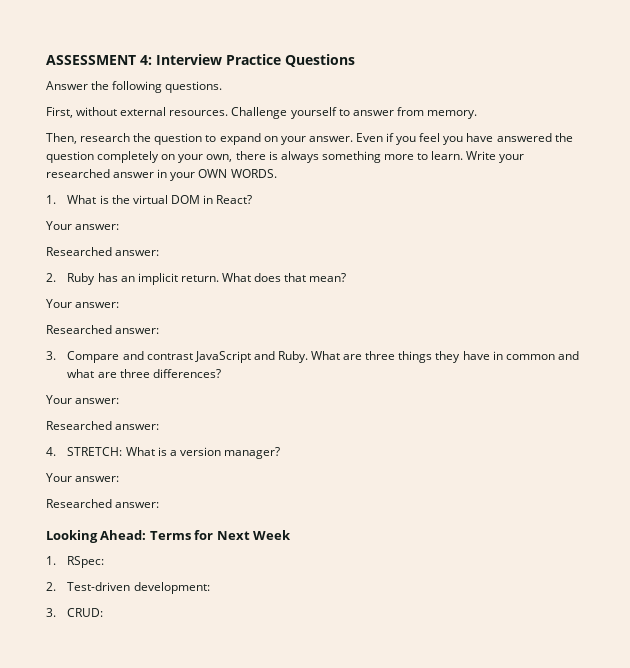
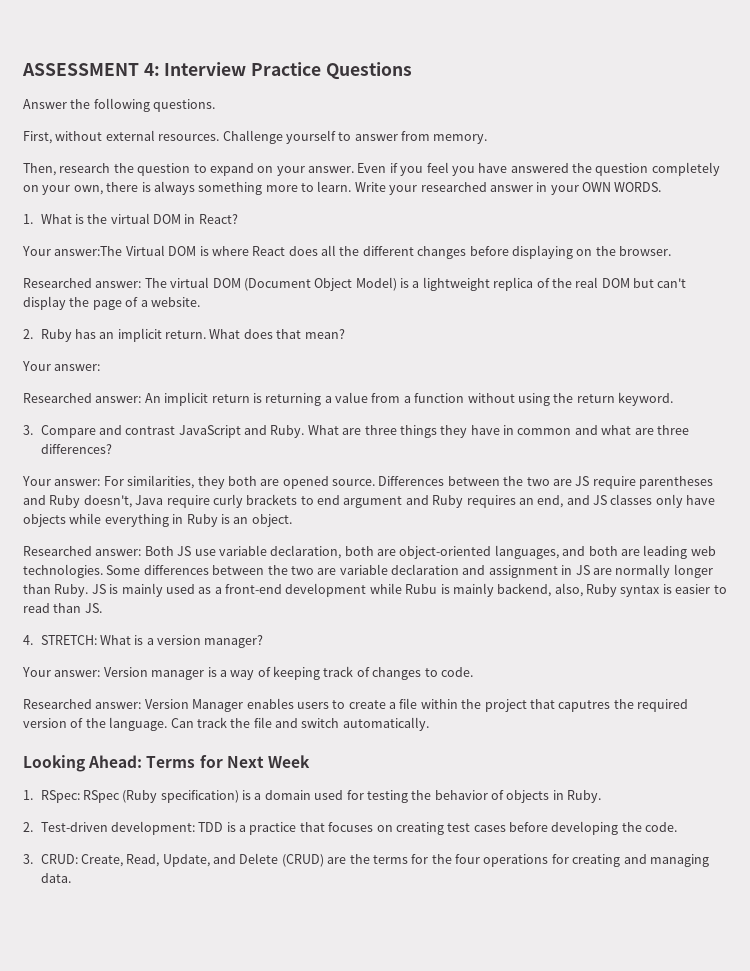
[75,224,120,230] [46,247,160,256] answer: // Researched answer: -> [54,245,671,259] [23,277,687,291] [23,296,200,310] answer:The Virtual DOM is where React does all the different changes before displaying on the browser. // Researched answer: The virtual DOM (Document Object Model) is a lightweight replica of the real DOM but can't display the page of a website.
(160, 331) none -> [144,392,673,406] An implicit return is returning a value from a function without using the return keyword.
[46,421,160,430] // Researched answer: -> [103,475,713,489] [23,494,716,508] [23,513,292,527] [23,545,716,559] [23,564,713,578] [23,583,727,597] [23,603,102,613] For similarities, they both are opened source. Differences between the two are JS require parentheses and Ruby doesn't, Java require curly brackets to end argument and Ruby requires an end, and JS classes only have objects while everything in Ruby is an object. // Researched answer: Both JS use variable declaration, both are object-oriented languages, and both are leading web technologies. Some differences between the two are variable declaration and assignment in JS are normally longer than Ruby. JS is mainly used as a front-end development while Rubu is mainly backend, also, Ruby syntax is easier to read than JS.
[46,499,160,508] // Researched answer: -> [103,666,473,680] [23,698,688,712] [23,717,429,731] Version manager is a way of keeping track of changes to code. // Researched answer: Version Manager enables users to create a file within the project that caputres the required version of the language. Can track the file and switch automatically.
[46,582,210,594] [46,608,104,617] // 2. Test-driven development: // 3. CRUD: -> [82,790,602,803] [23,821,678,835] [23,853,709,867] [40,873,71,883] RSpec (Ruby specification) is a domain used for testing the behavior of objects in Ruby. // 2. Test-driven development: TDD is a practice that focuses on creating test cases before developing the code. // 3. CRUD: Create, Read, Update, and Delete (CRUD) are the terms for the four operations for creating and managing data.

